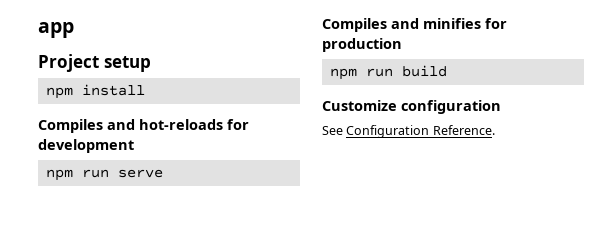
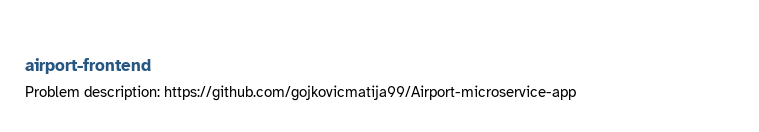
[38,22,74,38] [38,54,151,72] [45,84,145,99] [38,119,249,133] [38,139,134,153] [45,169,163,181] [322,18,507,32] [322,38,402,52] [329,65,447,80] [322,100,501,114] [322,125,495,138] app // Project setup // npm install // Compiles and hot-reloads for development // npm run serve // Compiles and minifies for production // npm run build // Customize configuration // See Configuration Reference. -> [25,58,151,74] [25,85,576,101] airport-frontend // Problem description: https://github.com/gojkovicmatija99/Airport-microservice-app

